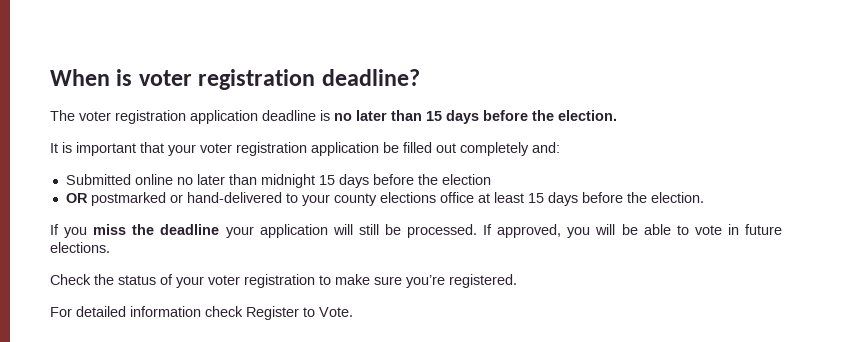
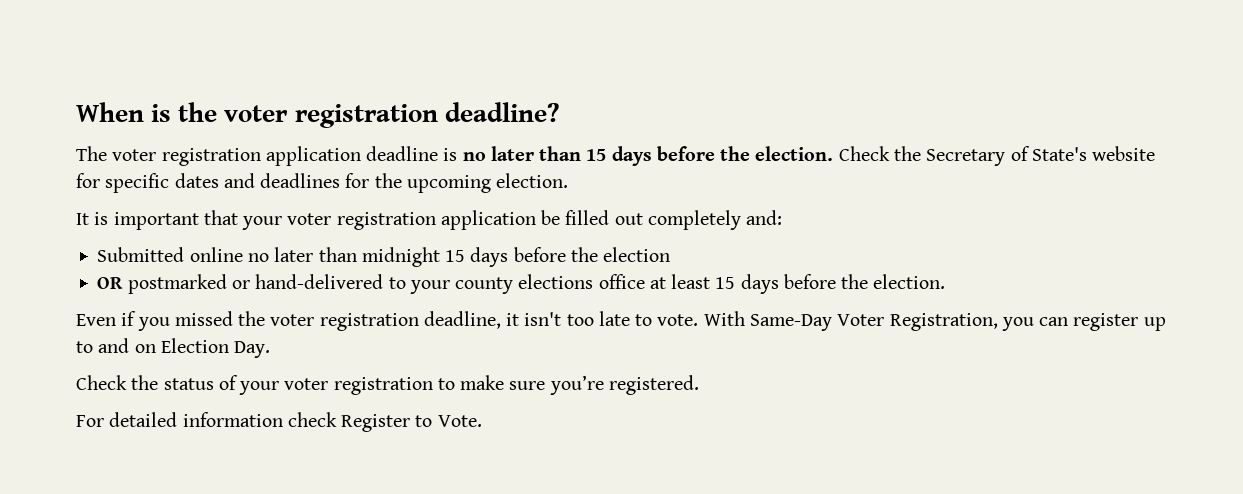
(133, 77) none -> [178,102,218,122] the
(617, 115) none -> [838,146,1156,166] [76,173,569,193] Check the Secretary of State's website for specific dates and deadlines for the upcoming election.
[50,224,783,238] [50,242,110,253] If you miss the deadline your application will still be processed. If approved, you will be able to vote in future elections. -> [76,311,1166,331] [76,338,271,358] Even if you missed the voter registration deadline, it isn't too late to vote. With Same-Day Voter Registration, you can register up to and on Election Day.

